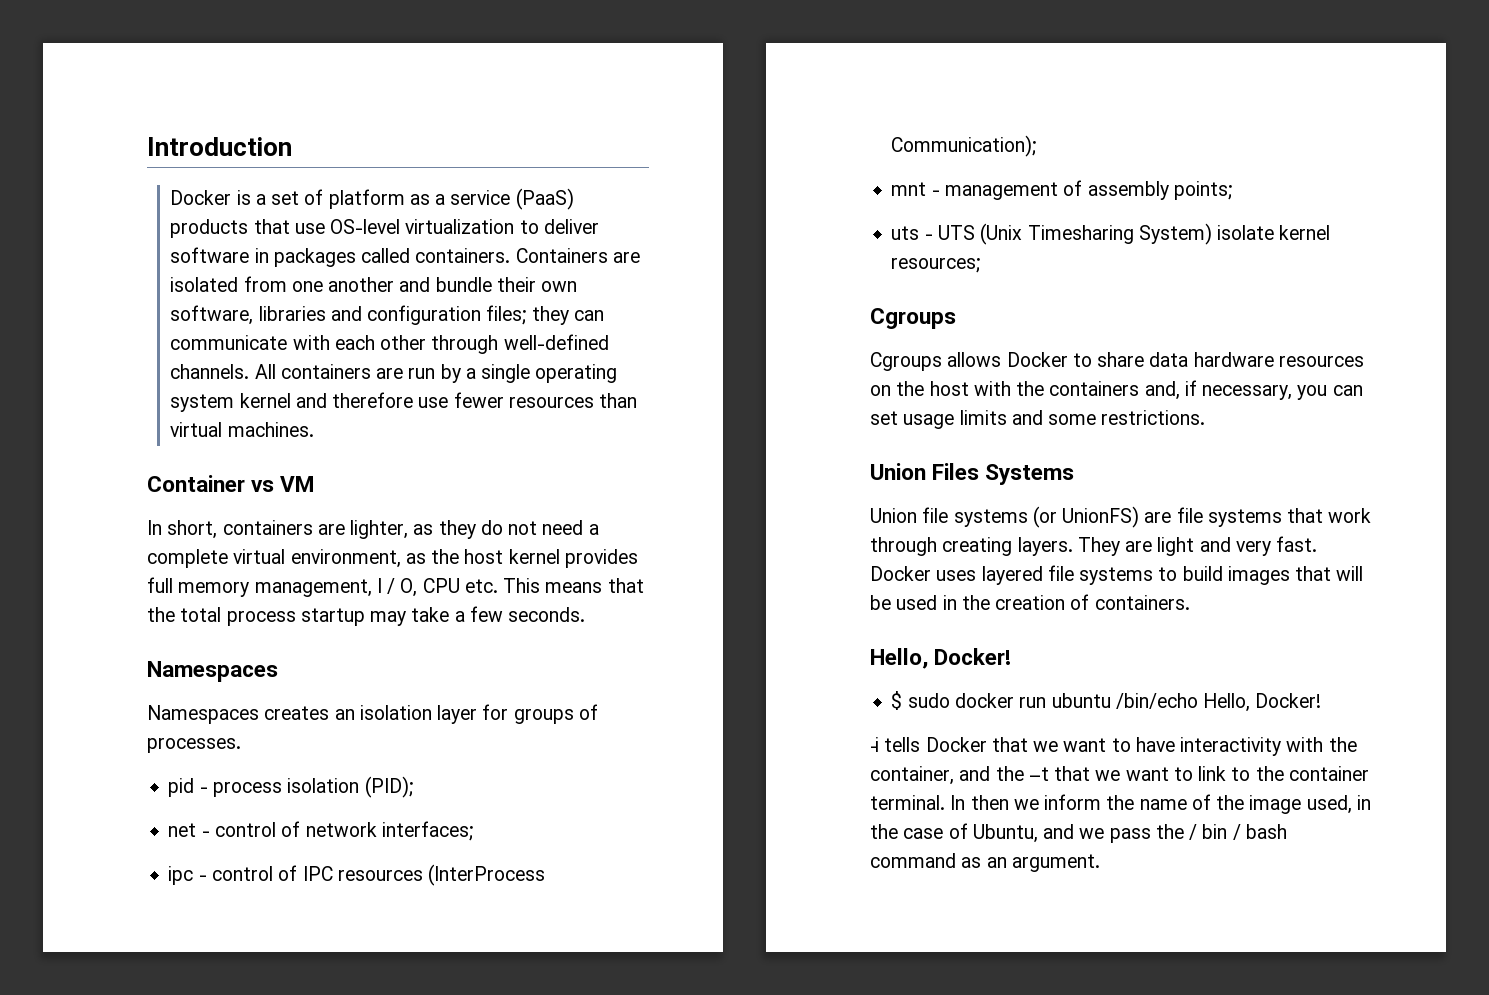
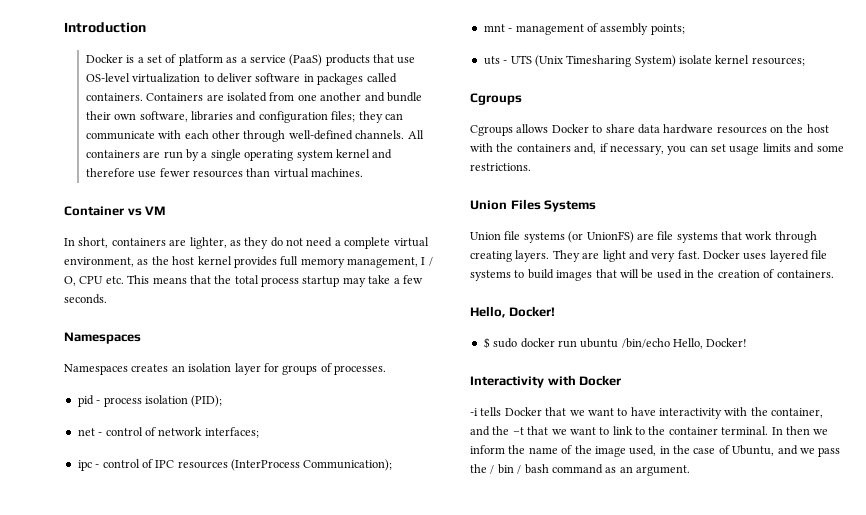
(1322, 700) none -> [470,375,622,388] // Interactivity with Docker

